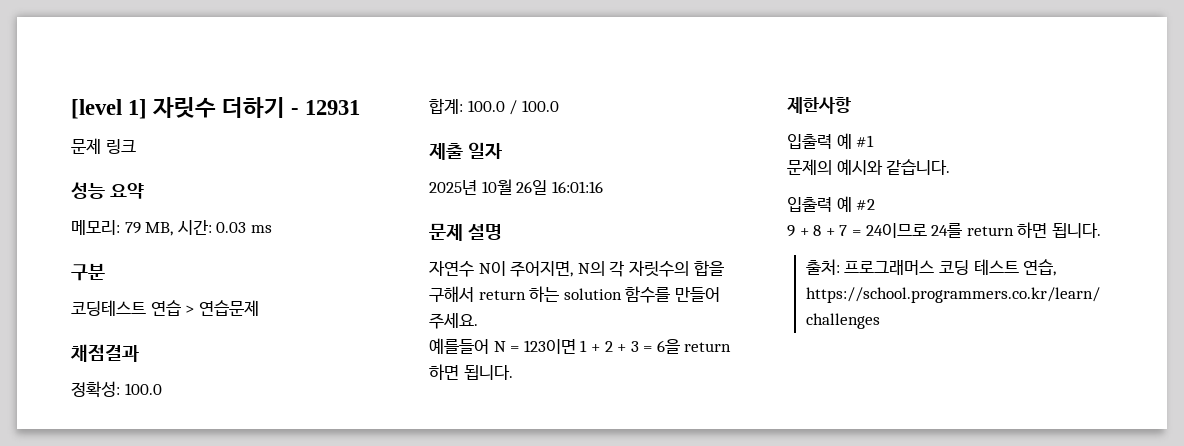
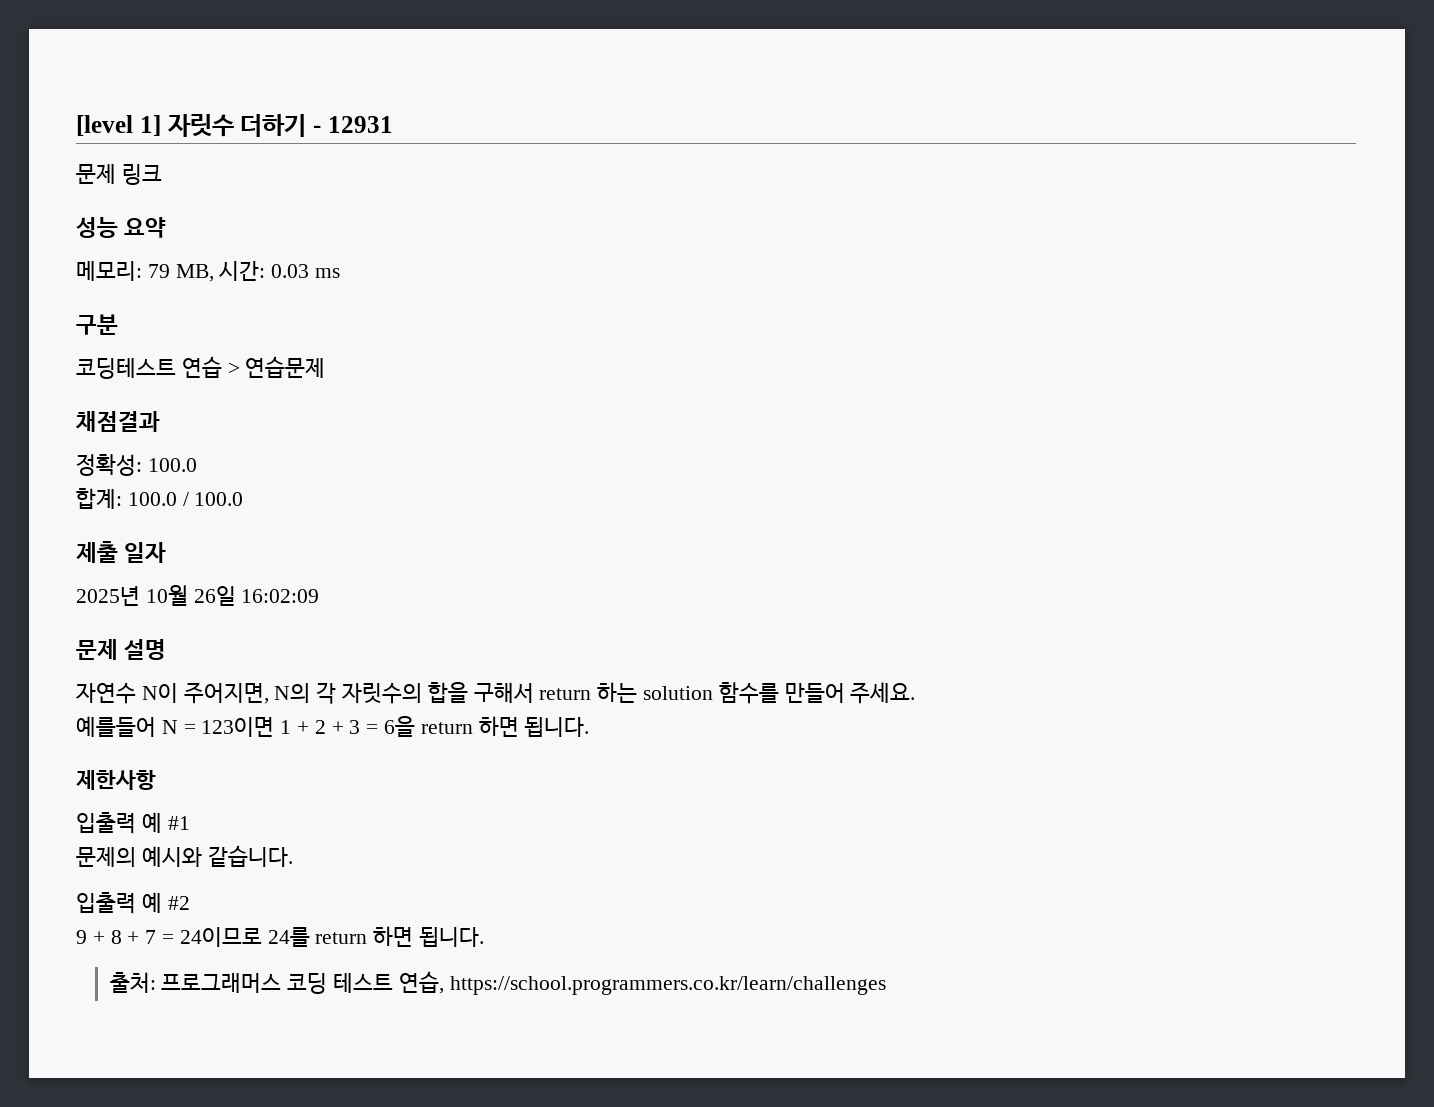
[551,181,603,193] 16:01:16 -> [241,589,320,603] 16:02:09

